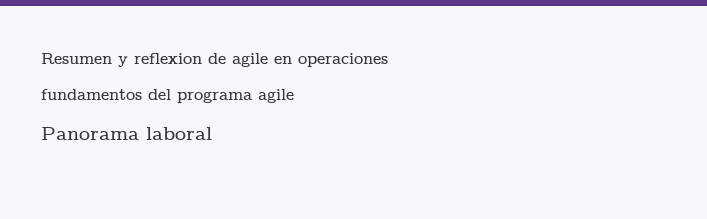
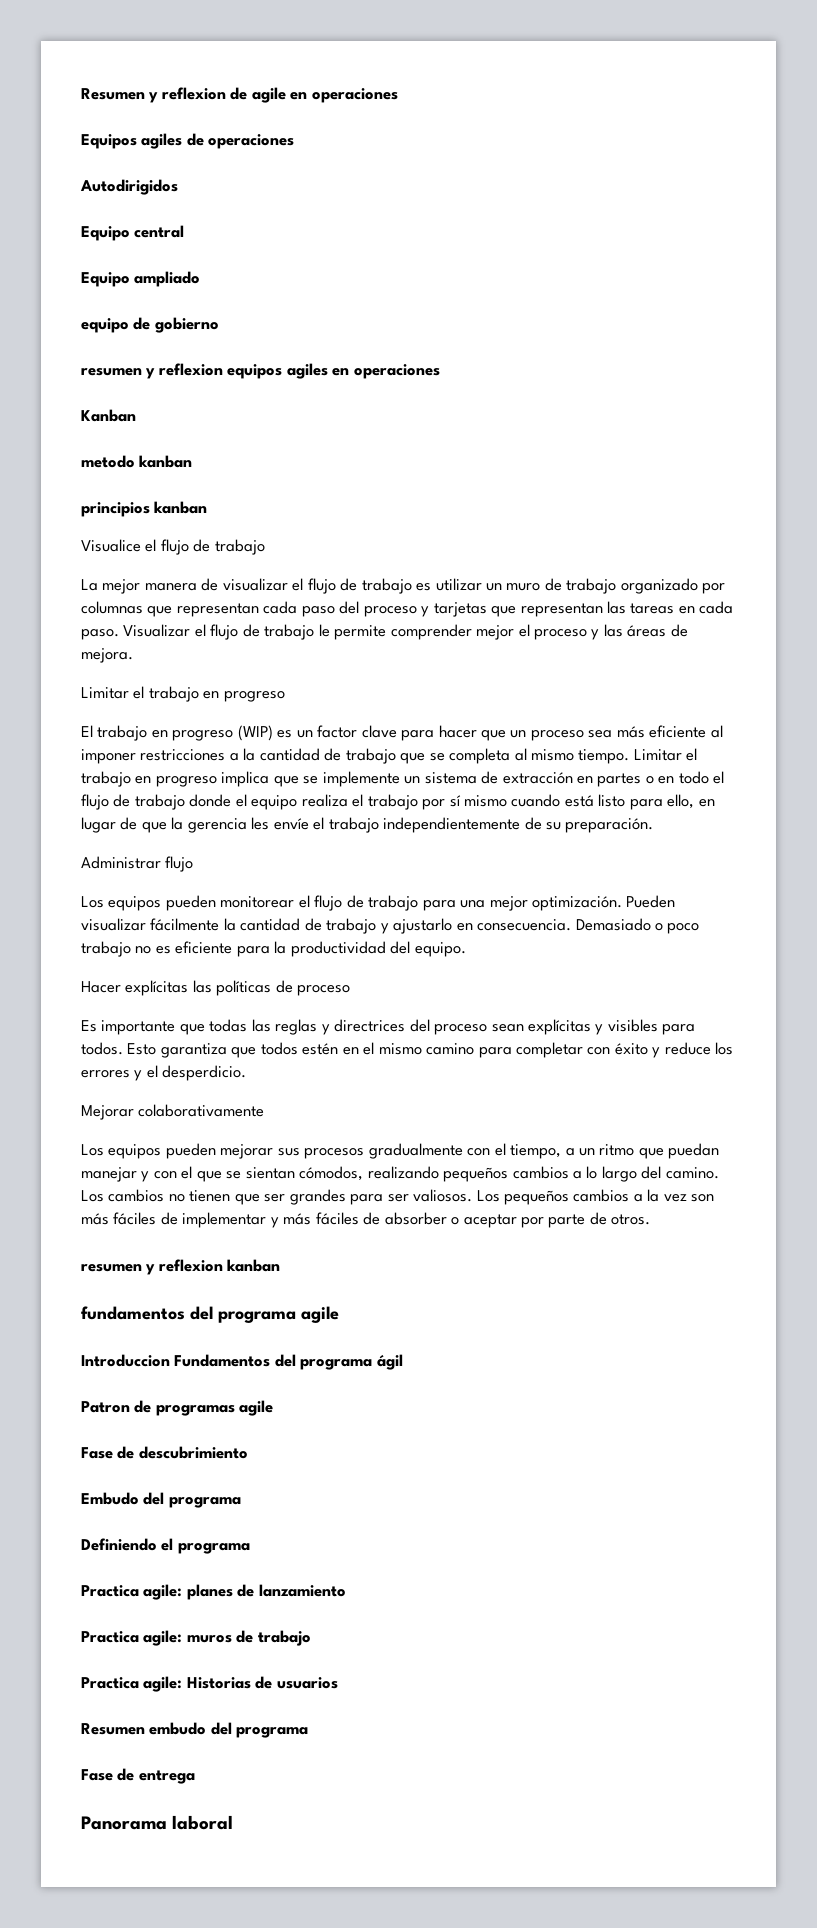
[41,89,294,103] fundamentos del programa agile -> [81,133,295,149] [80,179,178,195] [81,225,185,241] [81,271,201,287] [81,317,219,333] [81,363,440,379] [81,409,136,422] [81,455,193,468] [81,501,208,517] [81,539,265,555] [81,578,726,594] [81,601,734,617] [81,624,688,640] [81,648,133,663] [81,686,285,702] [81,725,723,741] [81,748,698,764] [81,771,725,787] [81,794,715,810] [81,817,654,833] [81,856,194,872] [81,895,676,911] [81,918,700,934] [81,941,466,957] [81,980,351,996] [81,1019,696,1035] [81,1042,734,1058] [81,1065,247,1081] [81,1104,265,1120] [81,1143,720,1159] [81,1166,719,1182] [81,1189,715,1205] [81,1212,651,1228] [81,1259,281,1275] [81,1306,339,1323] [81,1354,403,1370] [81,1400,274,1416] [81,1446,248,1459] [81,1492,241,1508] [81,1538,250,1554] [81,1584,346,1600] [81,1630,311,1646] [81,1676,338,1692] [81,1722,309,1738] [81,1768,195,1784] Equipos agiles de operaciones // Autodirigidos // Equipo central // Equipo ampliado // equipo de gobierno // resumen y reflexion equipos agiles en operaciones // Kanban // metodo kanban // principios kanban // Visualice el flujo de trabajo // La mejor manera de visualizar el flujo de trabajo es utilizar un muro de trabajo organizado por columnas que representan cada paso del proceso y tarjetas que representan las tareas en cada paso. Visualizar el flujo de trabajo le permite comprender mejor el proceso y las áreas de mejora. // Limitar el trabajo en progreso // El trabajo en progreso (WIP) es un factor clave para hacer que un proceso sea más eficiente al imponer restricciones a la cantidad de trabajo que se completa al mismo tiempo. Limitar el trabajo en progreso implica que se implemente un sistema de extracción en partes o en todo el flujo de trabajo donde el equipo realiza el trabajo por sí mismo cuando está listo para ello, en lugar de que la gerencia les envíe el trabajo independientemente de su preparación. // Administrar flujo // Los equipos pueden monitorear el flujo de trabajo para una mejor optimización. Pueden visualizar fácilmente la cantidad de trabajo y ajustarlo en consecuencia. Demasiado o poco trabajo no es eficiente para la productividad del equipo. // Hacer explícitas las políticas de proceso // Es importante que todas las reglas y directrices del proceso sean explícitas y visibles para todos. Esto garantiza que todos estén en el mismo camino para completar con éxito y reduce los errores y el desperdicio. // Mejorar colaborativamente // Los equipos pueden mejorar sus procesos gradualmente con el tiempo, a un ritmo que puedan manejar y con el que se sientan cómodos, realizando pequeños cambios a lo largo del camino. Los cambios no tienen que ser grandes para ser valiosos. Los pequeños cambios a la vez son más fáciles de implementar y más fáciles de absorber o aceptar por parte de otros. // resumen y reflexion kanban // fundamentos del programa agile // Introduccion Fundamentos del programa ágil // Patron de programas agile // Fase de descubrimiento // Embudo del programa // Definiendo el programa // Practica agile: planes de lanzamiento // Practica agile: muros de trabajo // Practica agile: Historias de usuarios // Resumen embudo del programa // Fase de entrega

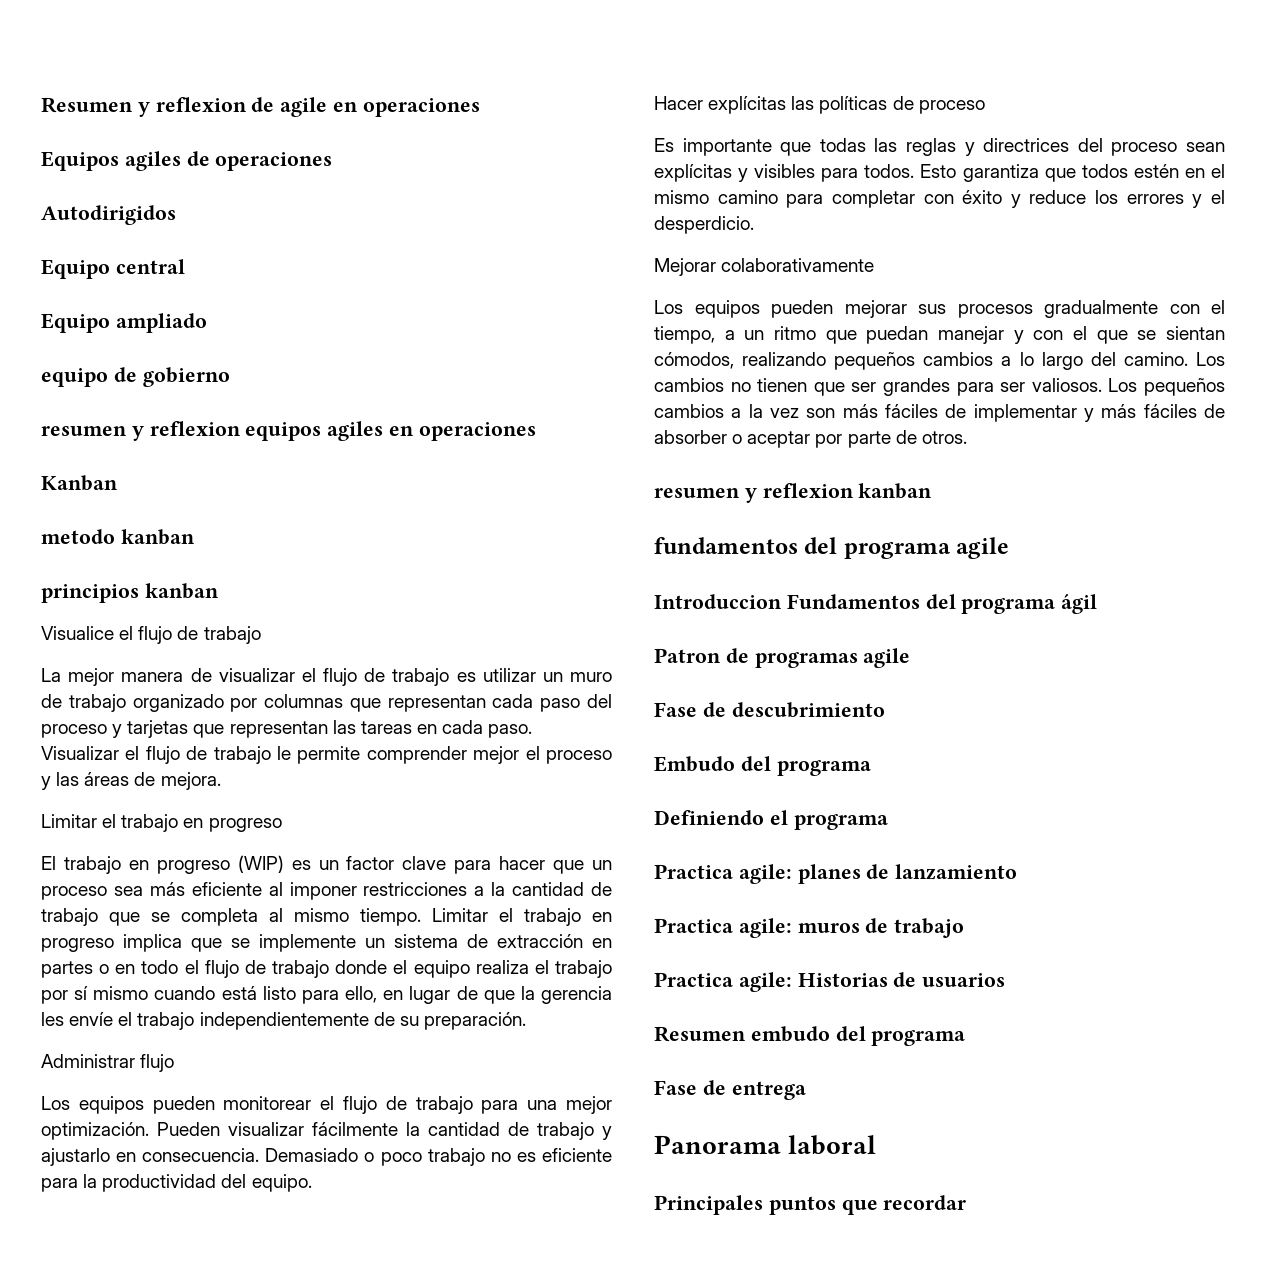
(234, 1822) none -> [654,1195,967,1215] // Principales puntos que recordar

